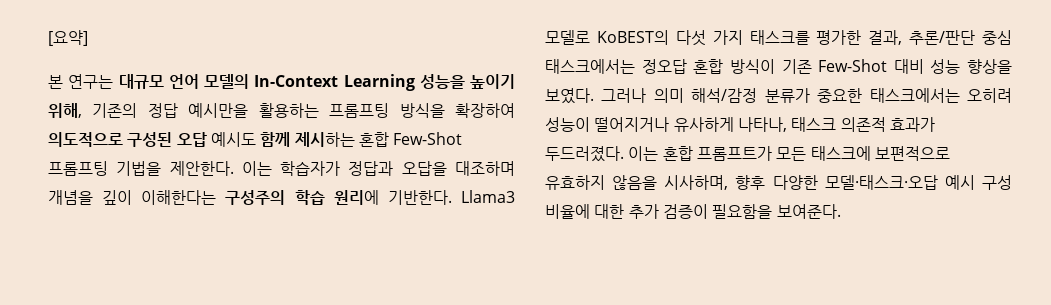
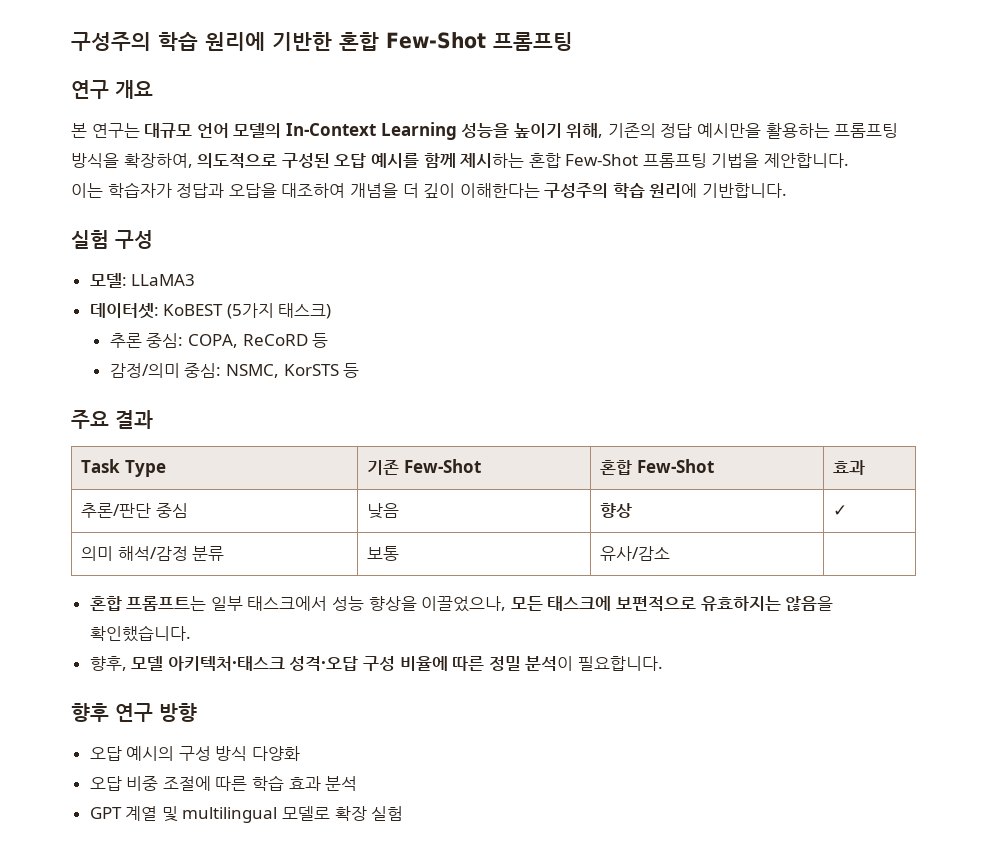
[48,30,88,46] [요약] -> [71,32,573,51] [71,80,153,99] 구성주의 학습 원리에 기반한 혼합 Few-Shot 프롬프팅 // 연구 개요
[455,103,516,118] 확장하여 -> [123,153,193,168] 확장하여,
[210,132,256,147] 예시도 -> [370,153,419,168] 예시를
[169,161,234,176] 제안한다. -> [764,153,850,168] 제안합니다. //
[454,161,515,176] [48,190,93,205] 대조하며 개념을 -> [281,183,419,198] 대조하여 개념을 더
[387,190,515,205] [545,30,1012,46] [545,59,1012,74] [545,88,1012,104] [545,117,935,132] [545,146,950,162] [545,175,1012,190] [545,204,841,219] 기반한다. Llama3 모델로 KoBEST의 다섯 가지 태스크를 평가한 결과, 추론/판단 중심 태스크에서는 정오답 혼합 방식이 기존 Few-Shot 대비 성능 향상을 보였다. 그러나 의미 해석/감정 분류가 중요한 태스크에서는 오히려 성능이 떨어지거나 유사하게 나타나, 태스크 의존적 효과가 두드러졌다. 이는 혼합 프롬프트가 모든 태스크에 보편적으로 유효하지 않음을 시사하며, 향후 다양한 모델·태스크·오답 예시 구성 비율에 대한 추가 검증이 필요함을 보여준다. -> [702,183,788,198] [71,230,153,249] [89,273,196,288] [89,303,332,319] [109,333,329,348] [109,363,360,378] [71,410,153,429] [81,459,166,477] [367,459,481,475] [600,459,714,475] [833,460,866,475] [81,503,188,518] [367,503,400,519] [600,503,633,518] [833,505,848,516] [81,546,225,561] [367,546,400,561] [600,546,671,561] [89,596,834,612] [89,625,191,642] [89,656,664,671] [71,703,197,722] [89,746,301,761] [89,775,358,791] [89,806,404,823] 기반합니다. // 실험 구성 // 모델: LLaMA3 // 데이터셋: KoBEST (5가지 태스크) // 추론 중심: COPA, ReCoRD 등 // 감정/의미 중심: NSMC, KorSTS 등 // 주요 결과 // Task Type | 기존 Few-Shot | 혼합 Few-Shot | 효과 // 추론/판단 중심 | 낮음 | 향상 | ✓ // 의미 해석/감정 분류 | 보통 | 유사/감소 | // 혼합 프롬프트는 일부 태스크에서 성능 향상을 이끌었으나, 모든 태스크에 보편적으로 유효하지는 않음을 확인했습니다. // 향후, 모델 아키텍처·태스크 성격·오답 구성 비율에 따른 정밀 분석이 필요합니다. // 향후 연구 방향 // 오답 예시의 구성 방식 다양화 // 오답 비중 조절에 따른 학습 효과 분석 // GPT 계열 및 multilingual 모델로 확장 실험

